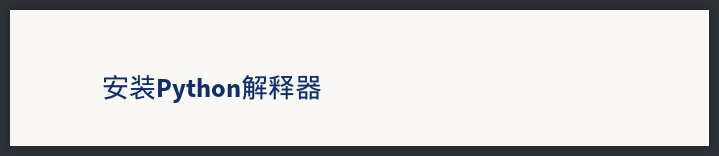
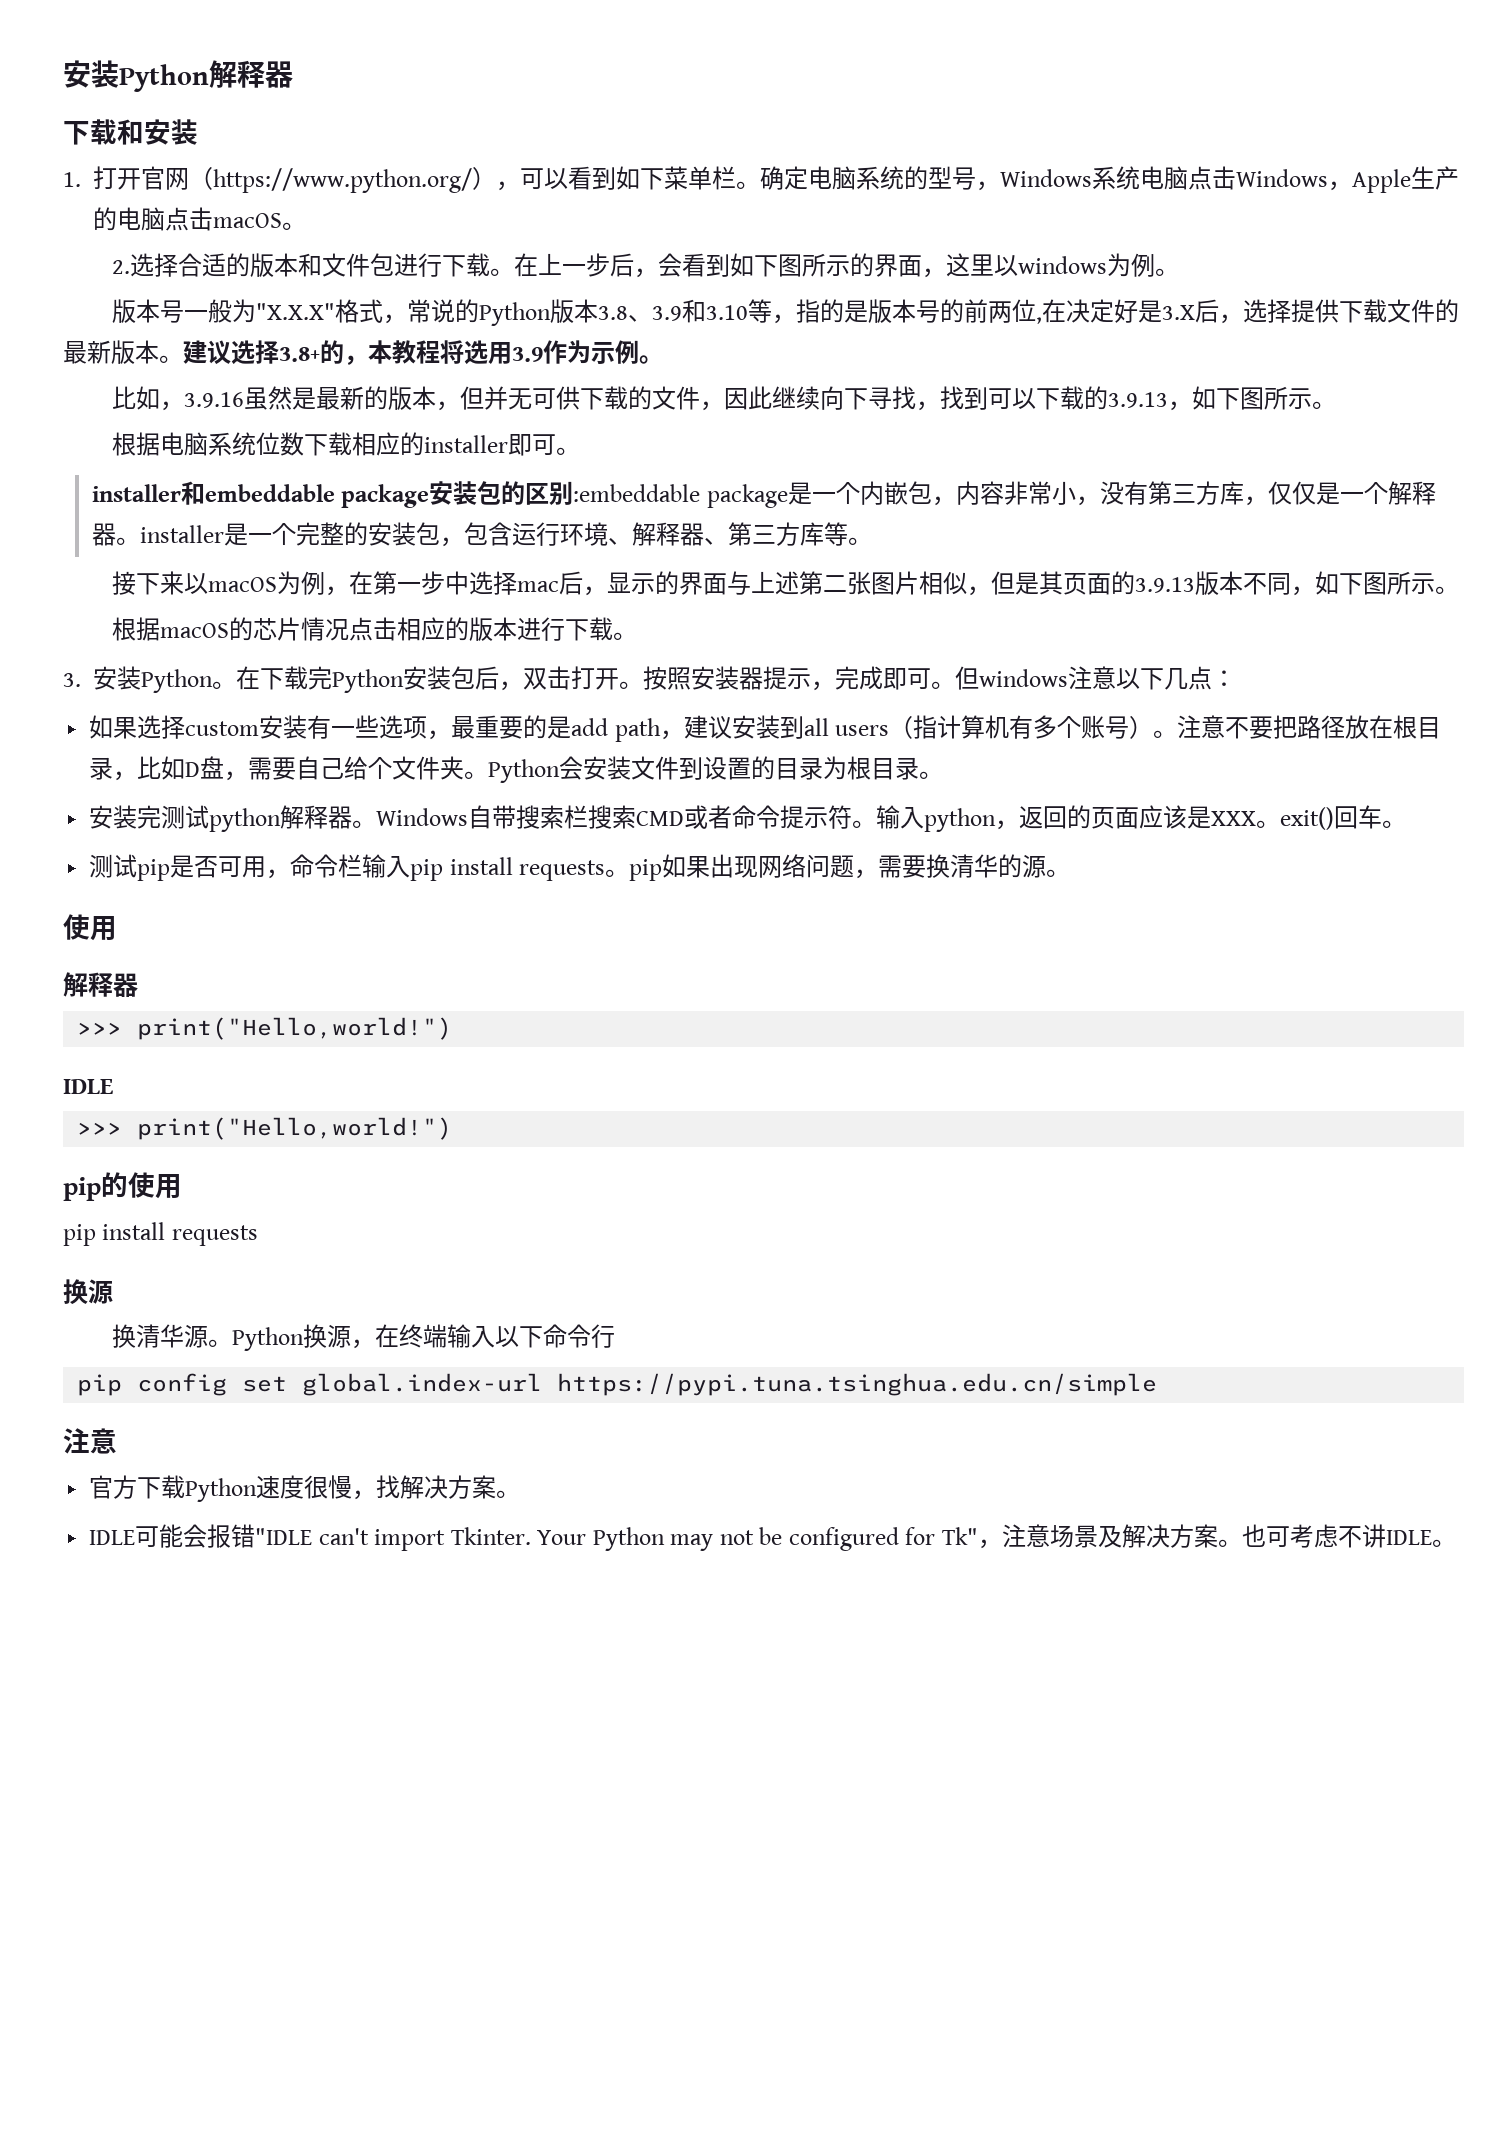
(322, 87) none -> [63,119,198,145] [63,166,1459,193] [93,207,306,231] [112,253,1180,278] [112,299,1460,326] [63,340,663,365] [112,386,1337,411] [112,432,581,456] [91,481,1436,508] [91,522,872,547] [112,571,1460,596] [112,617,638,641] [63,666,1236,693] [89,715,1442,742] [89,756,944,783] [89,805,1407,832] [89,854,1071,881] [63,914,117,941] [63,972,138,997] [77,1017,453,1040] [63,1079,113,1094] [77,1117,453,1140] [63,1172,182,1201] [63,1222,258,1246] [63,1279,113,1305] [112,1324,616,1351] [77,1373,1158,1396] [63,1428,117,1454] [89,1475,521,1502] [89,1524,1456,1551] // 下载和安装 // 1.打开官网（https://www.python.org/），可以看到如下菜单栏。确定电脑系统的型号，Windows系统电脑点击Windows，Apple生产的电脑点击macOS。 // 2.选择合适的版本和文件包进行下载。在上一步后，会看到如下图所示的界面，这里以windows为例。 // 版本号一般为"X.X.X"格式，常说的Python版本3.8、3.9和3.10等，指的是版本号的前两位,在决定好是3.X后，选择提供下载文件的最新版本。建议选择3.8+的，本教程将选用3.9作为示例。 // 比如，3.9.16虽然是最新的版本，但并无可供下载的文件，因此继续向下寻找，找到可以下载的3.9.13，如下图所示。 // 根据电脑系统位数下载相应的installer即可。 // installer和embeddable package安装包的区别:embeddable package是一个内嵌包，内容非常小，没有第三方库，仅仅是一个解释器。installer是一个完整的安装包，包含运行环境、解释器、第三方库等。 // 接下来以macOS为例，在第一步中选择mac后，显示的界面与上述第二张图片相似，但是其页面的3.9.13版本不同，如下图所示。 // 根据macOS的芯片情况点击相应的版本进行下载。 // 3.安装Python。在下载完Python安装包后，双击打开。按照安装器提示，完成即可。但windows注意以下几点： // 如果选择custom安装有一些选项，最重要的是add path，建议安装到all users（指计算机有多个账号）。注意不要把路径放在根目录，比如D盘，需要自己给个文件夹。Python会安装文件到设置的目录为根目录。 // 安装完测试python解释器。Windows自带搜索栏搜索CMD或者命令提示符。输入python，返回的页面应该是XXX。exit()回车。 // 测试pip是否可用，命令栏输入pip install requests。pip如果出现网络问题，需要换清华的源。 // 使用 // 解释器 // >>> print("Hello,world!") // IDLE // >>> print("Hello,world!") // pip的使用 // pip install requests // 换源 // 换清华源。Python换源，在终端输入以下命令行 // pip config set global.index-url https://pypi.tuna.tsinghua.edu.cn/simple // 注意 // 官方下载Python速度很慢，找解决方案。 // IDLE可能会报错"IDLE can't import Tkinter. Your Python may not be configured for Tk"，注意场景及解决方案。也可考虑不讲IDLE。

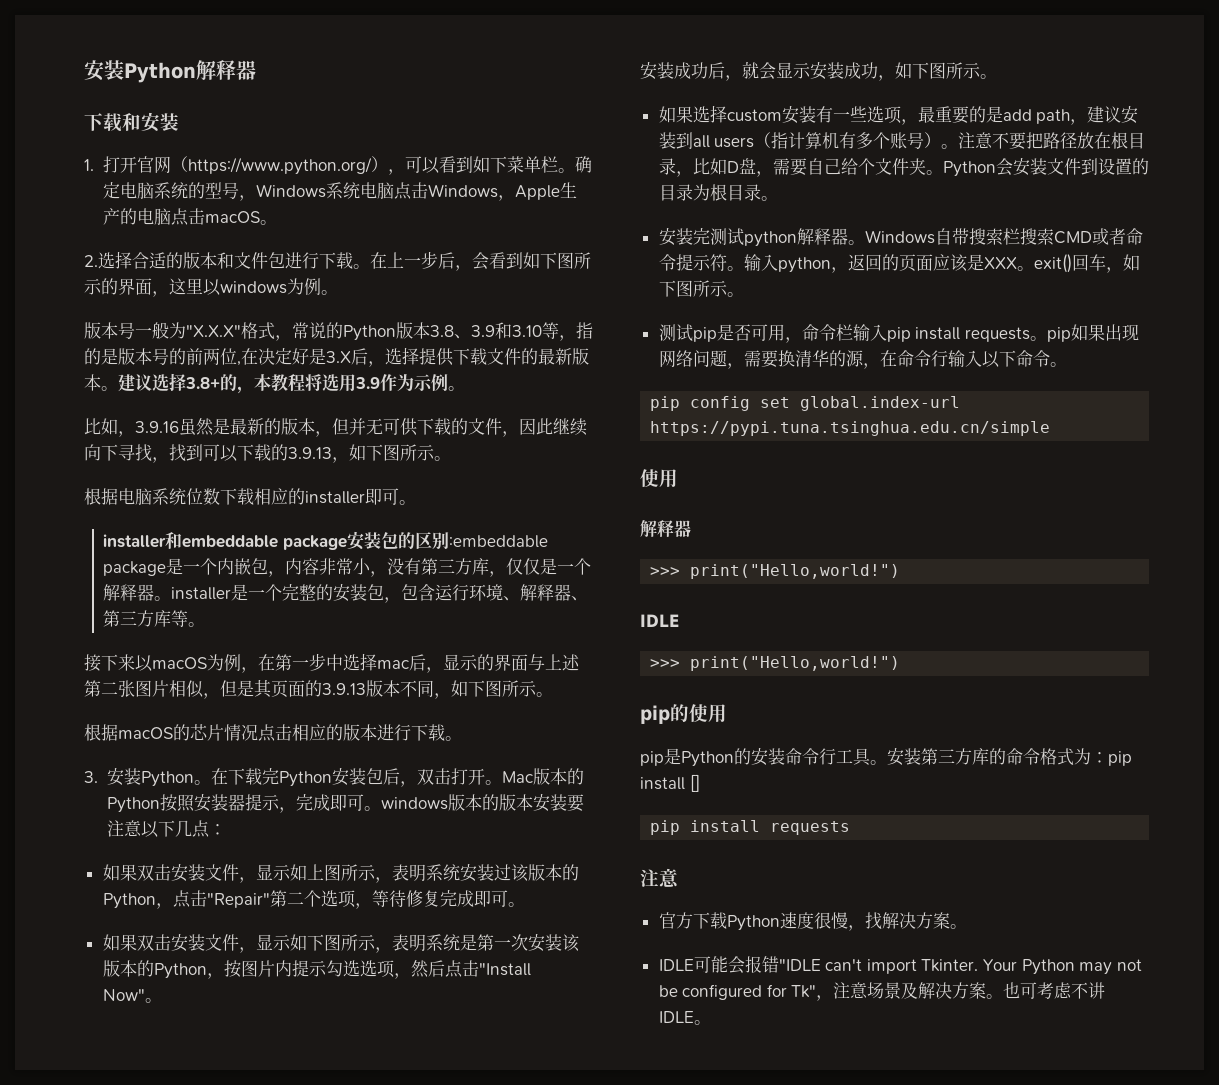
(643, 685) none -> [501,768,584,785] [106,797,160,813] Mac版本的Python
[955,666,1068,690] 但windows -> [380,794,584,812] windows版本的版本安装要
(1236, 678) none -> [102,864,579,883] [102,890,525,909] [102,934,580,953] [102,960,531,979] [102,989,162,1003] [640,61,997,81] // 如果双击安装文件，显示如上图所示，表明系统安装过该版本的Python，点击"Repair"第二个选项，等待修复完成即可。 // 如果双击安装文件，显示如下图所示，表明系统是第一次安装该版本的Python，按图片内提示勾选选项，然后点击"Install Now"。 // 安装成功后，就会显示安装成功，如下图所示。
(1383, 817) none -> [1105,254,1140,273] [658,280,728,297] ，如下图所示
[1046,869,1071,877] 。 -> [862,350,1067,369] [650,396,961,411] [650,421,1051,436] ，在命令行输入以下命令。 // pip config set global.index-url https://pypi.tuna.tsinghua.edu.cn/simple
[102,1222,258,1246] [63,1279,113,1305] [112,1324,616,1351] [77,1373,1158,1396] install requests // 换源 // 换清华源。Python换源，在终端输入以下命令行 // pip config set global.index-url https://pypi.tuna.tsinghua.edu.cn/simple -> [664,748,1132,767] [640,774,700,792] [650,820,851,835] 是Python的安装命令行工具。安装第三方库的命令格式为：pip install [] // pip install requests

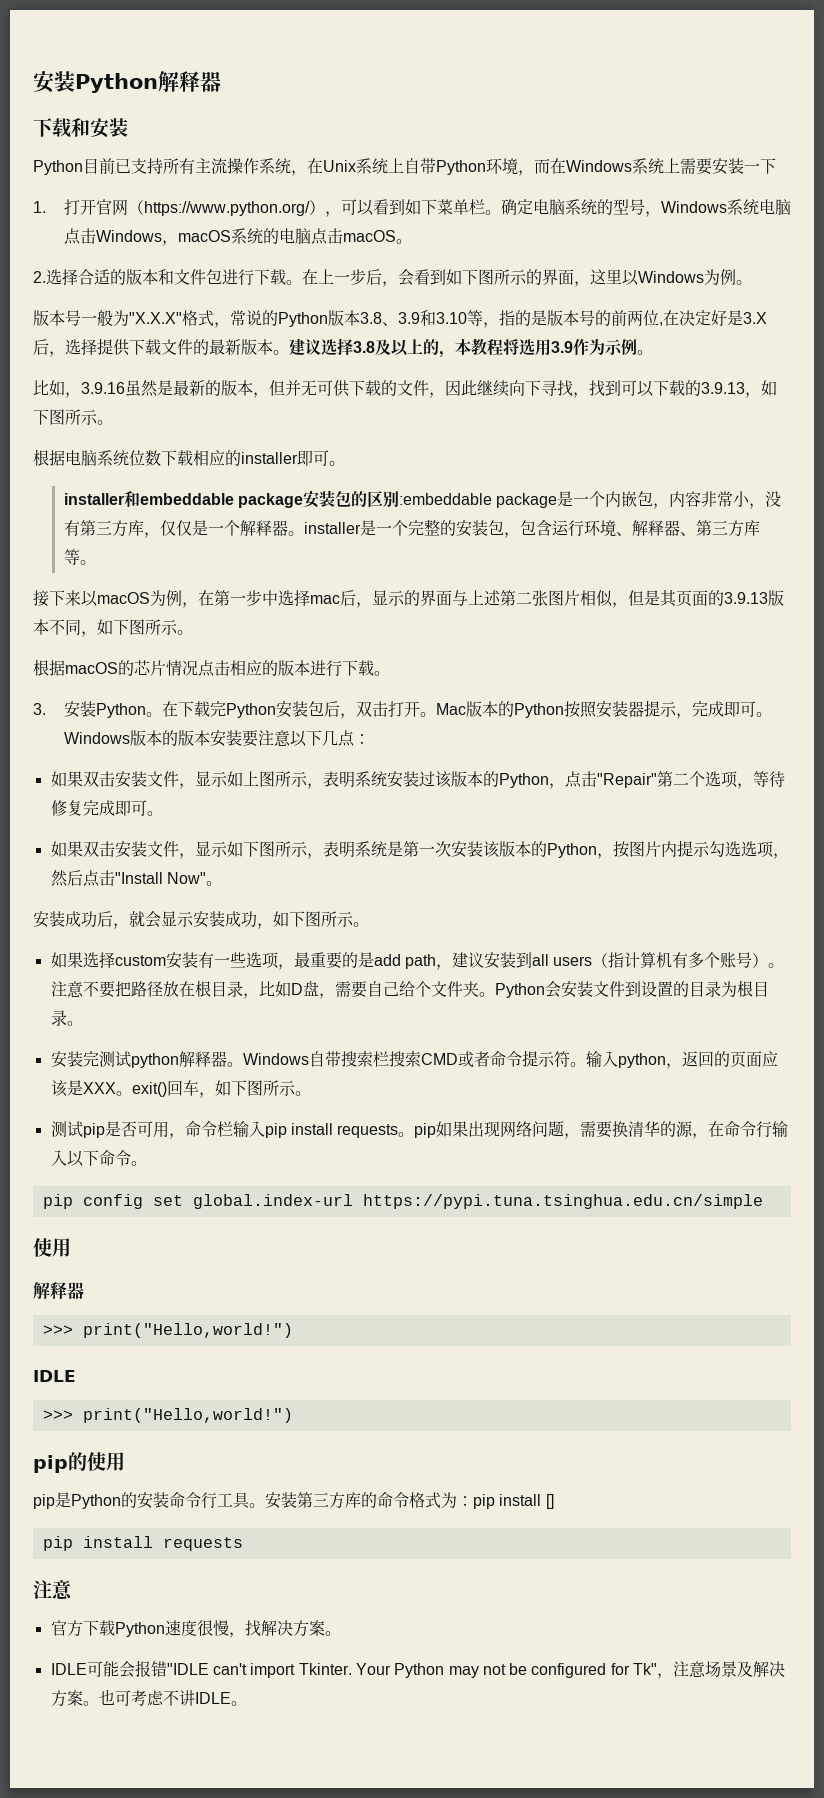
(179, 122) none -> [33,158,776,176] // Python目前已支持所有主流操作系统，在Unix系统上自带Python环境，而在Windows系统上需要安装一下
[515,182,578,200] [103,208,121,225] Apple生产 -> [177,228,263,244] macOS系统
[220,281,287,294] windows -> [638,271,704,283] Windows
[185,377,220,389] 3.8+ -> [353,339,423,356] 3.8及以上
[380,797,448,810] windows -> [63,732,130,744] Windows

